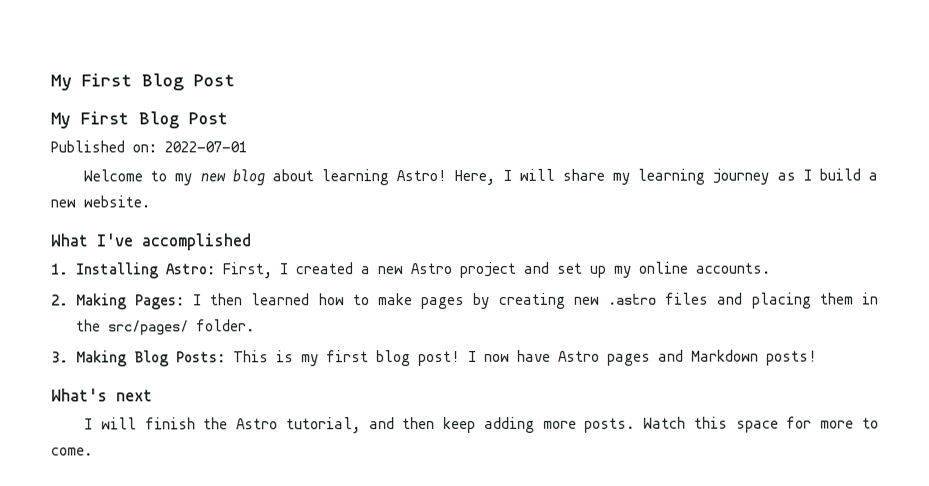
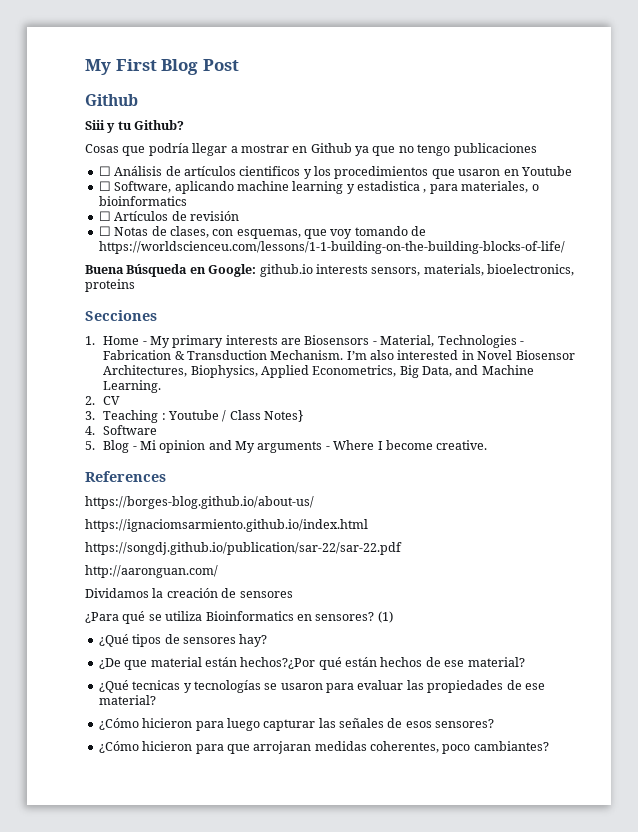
[50,73,235,91] [50,111,228,129] [50,140,247,153] [83,168,879,186] [50,195,150,208] [50,233,252,251] [51,261,771,279] [51,292,880,310] [75,319,255,336] [51,349,818,367] [51,388,153,402] [84,416,880,434] [51,447,93,456] My First Blog Post // My First Blog Post // Published on: 2022-07-01 // Welcome to my new blog about learning Astro! Here, I will share my learning journey as I build a new website. // What I've accomplished // 1. Installing Astro: First, I created a new Astro project and set up my online accounts. // 2. Making Pages: I then learned how to make pages by creating new .astro files and placing them in the src/pages/ folder. // 3. Making Blog Posts: This is my first blog post! I now have Astro pages and Markdown posts! // What's next // I will finish the Astro tutorial, and then keep adding more posts. Watch this space for more to come. -> [85,59,239,75] [85,94,138,106] [85,120,185,133] [85,143,537,156] [98,166,572,179] [98,181,539,194] [98,196,187,206] [98,211,239,221] [98,226,427,239] [98,241,565,254] [85,264,574,277] [85,279,135,292] [85,310,157,321] [85,335,524,348] [103,350,575,360] [103,365,534,378] [103,380,162,393] [85,396,121,405] [85,410,304,423] [85,425,158,435] [85,440,488,453] [85,471,166,482] [85,496,314,509] [85,519,368,532] [85,542,402,555] [85,565,218,578] [85,588,293,598] [85,611,393,624] [98,634,268,647] [98,657,525,670] [98,680,545,693] [98,695,156,705] [98,718,495,731] [98,741,549,754] My First Blog Post // Github // Siii y tu Github? // Cosas que podría llegar a mostrar en Github ya que no tengo publicaciones // ☐ Análisis de artículos cientificos y los procedimientos que usaron en Youtube // ☐ Software, aplicando machine learning y estadistica , para materiales, o bioinformatics // ☐ Artículos de revisión // ☐ Notas de clases, con esquemas, que voy tomando de https://worldscienceu.com/lessons/1-1-building-on-the-building-blocks-of-life/ // Buena Búsqueda en Google: github.io interests sensors, materials, bioelectronics, proteins // Secciones // 1. Home - My primary interests are Biosensors - Material, Technologies - Fabrication & Transduction Mechanism. I’m also interested in Novel Biosensor Architectures, Biophysics, Applied Econometrics, Big Data, and Machine Learning. // 2. CV // 3. Teaching : Youtube / Class Notes} // 4. Software // 5. Blog - Mi opinion and My arguments - Where I become creative. // References // https://borges-blog.github.io/about-us/ // https://ignaciomsarmiento.github.io/index.html // https://songdj.github.io/publication/sar-22/sar-22.pdf // http://aaronguan.com/ // Dividamos la creación de sensores // ¿Para qué se utiliza Bioinformatics en sensores? (1) // ¿Qué tipos de sensores hay? // ¿De que material están hechos?¿Por qué están hechos de ese material? // ¿Qué tecnicas y tecnologías se usaron para evaluar las propiedades de ese material? // ¿Cómo hicieron para luego capturar las señales de esos sensores? // ¿Cómo hicieron para que arrojaran medidas coherentes, poco cambiantes?

